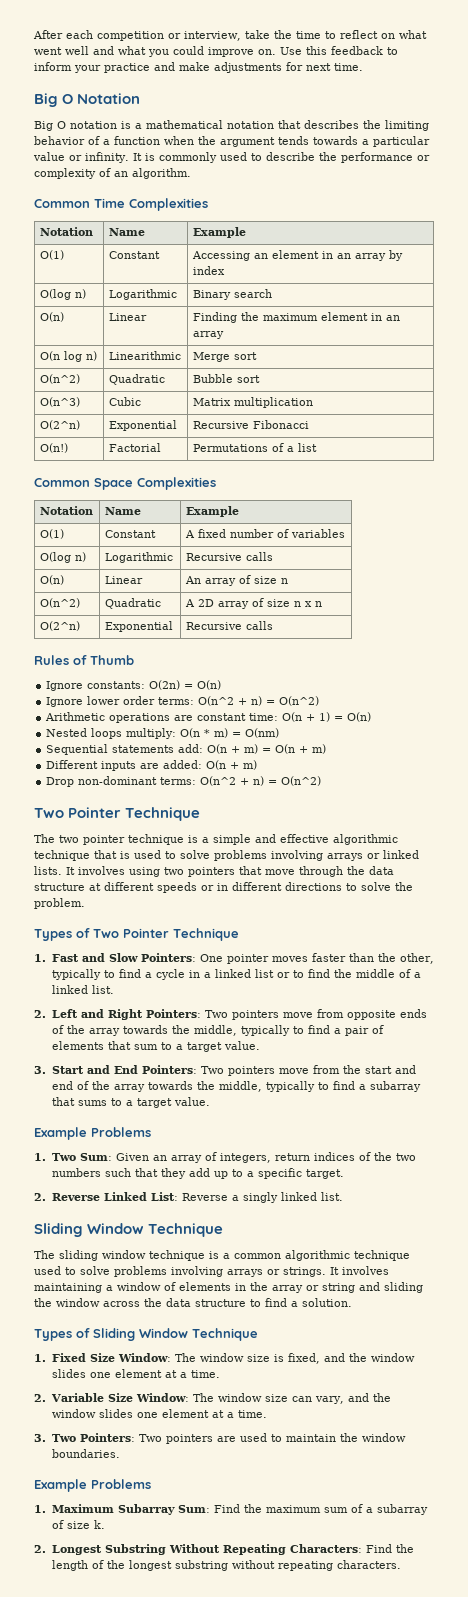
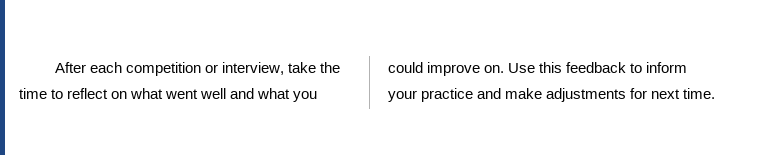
[34,93,141,107] [34,120,429,131] [34,136,430,147] [33,152,430,163] [34,168,191,179] [34,198,208,211] [39,227,93,236] [108,228,145,236] [192,227,246,238] [39,250,64,260] [108,251,160,259] [191,250,403,261] [192,266,225,275] [39,289,86,300] [108,289,177,300] [192,289,272,300] [39,312,64,322] [108,313,147,321] [192,312,400,323] [192,331,224,339] [39,351,97,362] [108,351,181,360] [192,352,257,362] [39,374,80,384] [108,374,165,385] [192,374,260,383] [39,397,80,407] [108,397,141,406] [192,397,313,408] [39,420,80,430] [108,420,177,431] [192,420,309,429] [39,443,68,453] [108,443,161,452] [192,443,317,452] [34,477,216,490] [39,506,93,515] [104,507,141,515] [185,506,239,517] [39,529,64,539] [104,530,156,538] [184,529,345,538] [39,552,86,563] [104,552,173,563] [185,552,273,561] [39,575,64,585] [104,576,143,584] [184,575,288,586] [39,598,80,608] [104,598,161,609] [184,598,322,609] [39,621,80,631] [104,621,173,632] [185,621,273,630] [34,655,134,665] [46,680,222,691] [46,696,320,707] [45,712,372,723] [46,728,280,739] [46,744,327,755] [46,760,258,771] [46,776,322,787] [34,807,201,821] [34,834,398,845] [34,850,419,861] [34,866,394,877] [34,882,413,893] [34,898,85,909] [34,928,239,941] [34,953,434,964] [51,969,421,980] [51,985,114,994] [34,1009,427,1020] [51,1025,384,1036] [51,1041,260,1052] [34,1065,416,1076] [51,1081,421,1092] [51,1097,210,1108] [34,1127,151,1140] [34,1152,416,1163] [51,1168,344,1179] [34,1192,343,1203] [34,1223,224,1237] [34,1250,410,1261] [34,1266,389,1277] [34,1282,423,1293] [34,1298,352,1307] [34,1328,258,1341] [34,1353,415,1364] [51,1369,220,1378] [34,1393,391,1404] [51,1409,267,1418] [34,1433,406,1444] [51,1449,120,1458] [34,1479,151,1492] [34,1504,428,1515] [51,1520,105,1529] [34,1544,414,1555] [51,1560,401,1571] // Big O Notation // Big O notation is a mathematical notation that describes the limiting behavior of a function when the argument tends towards a particular value or infinity. It is commonly used to describe the performance or complexity of an algorithm. // Common Time Complexities // Notation | Name | Example // O(1) | Constant | Accessing an element in an array by index // O(log n) | Logarithmic | Binary search // O(n) | Linear | Finding the maximum element in an array // O(n log n) | Linearithmic | Merge sort // O(n^2) | Quadratic | Bubble sort // O(n^3) | Cubic | Matrix multiplication // O(2^n) | Exponential | Recursive Fibonacci // O(n!) | Factorial | Permutations of a list // Common Space Complexities // Notation | Name | Example // O(1) | Constant | A fixed number of variables // O(log n) | Logarithmic | Recursive calls // O(n) | Linear | An array of size n // O(n^2) | Quadratic | A 2D array of size n x n // O(2^n) | Exponential | Recursive calls // Rules of Thumb // Ignore constants: O(2n) = O(n) // Ignore lower order terms: O(n^2 + n) = O(n^2) // Arithmetic operations are constant time: O(n + 1) = O(n) // Nested loops multiply: O(n * m) = O(nm) // Sequential statements add: O(n + m) = O(n + m) // Different inputs are added: O(n + m) // Drop non-dominant terms: O(n^2 + n) = O(n^2) // Two Pointer Technique // The two pointer technique is a simple and effective algorithmic technique that is used to solve problems involving arrays or linked lists. It involves using two pointers that move through the data structure at different speeds or in different directions to solve the problem. // Types of Two Pointer Technique // 1. Fast and Slow Pointers: One pointer moves faster than the other, typically to find a cycle in a linked list or to find the middle of a linked list. // 2. Left and Right Pointers: Two pointers move from opposite ends of the array towards the middle, typically to find a pair of elements that sum to a target value. // 3. Start and End Pointers: Two pointers move from the start and end of the array towards the middle, typically to find a subarray that sums to a target value. // Example Problems // 1. Two Sum: Given an array of integers, return indices of the two numbers such that they add up to a specific target. // 2. Reverse Linked List: Reverse a singly linked list. // Sliding Window Technique // The sliding window technique is a common algorithmic technique used to solve problems involving arrays or strings. It involves maintaining a window of elements in the array or string and sliding the window across the data structure to find a solution. // Types of Sliding Window Technique // 1. Fixed Size Window: The window size is fixed, and the window slides one element at a time. // 2. Variable Size Window: The window size can vary, and the window slides one element at a time. // 3. Two Pointers: Two pointers are used to maintain the window boundaries. // Example Problems // 1. Maximum Subarray Sum: Find the maximum sum of a subarray of size k. // 2. Longest Substring Without Repeating Characters: Find the length of the longest substring without repeating characters. -> (716, 93) none

